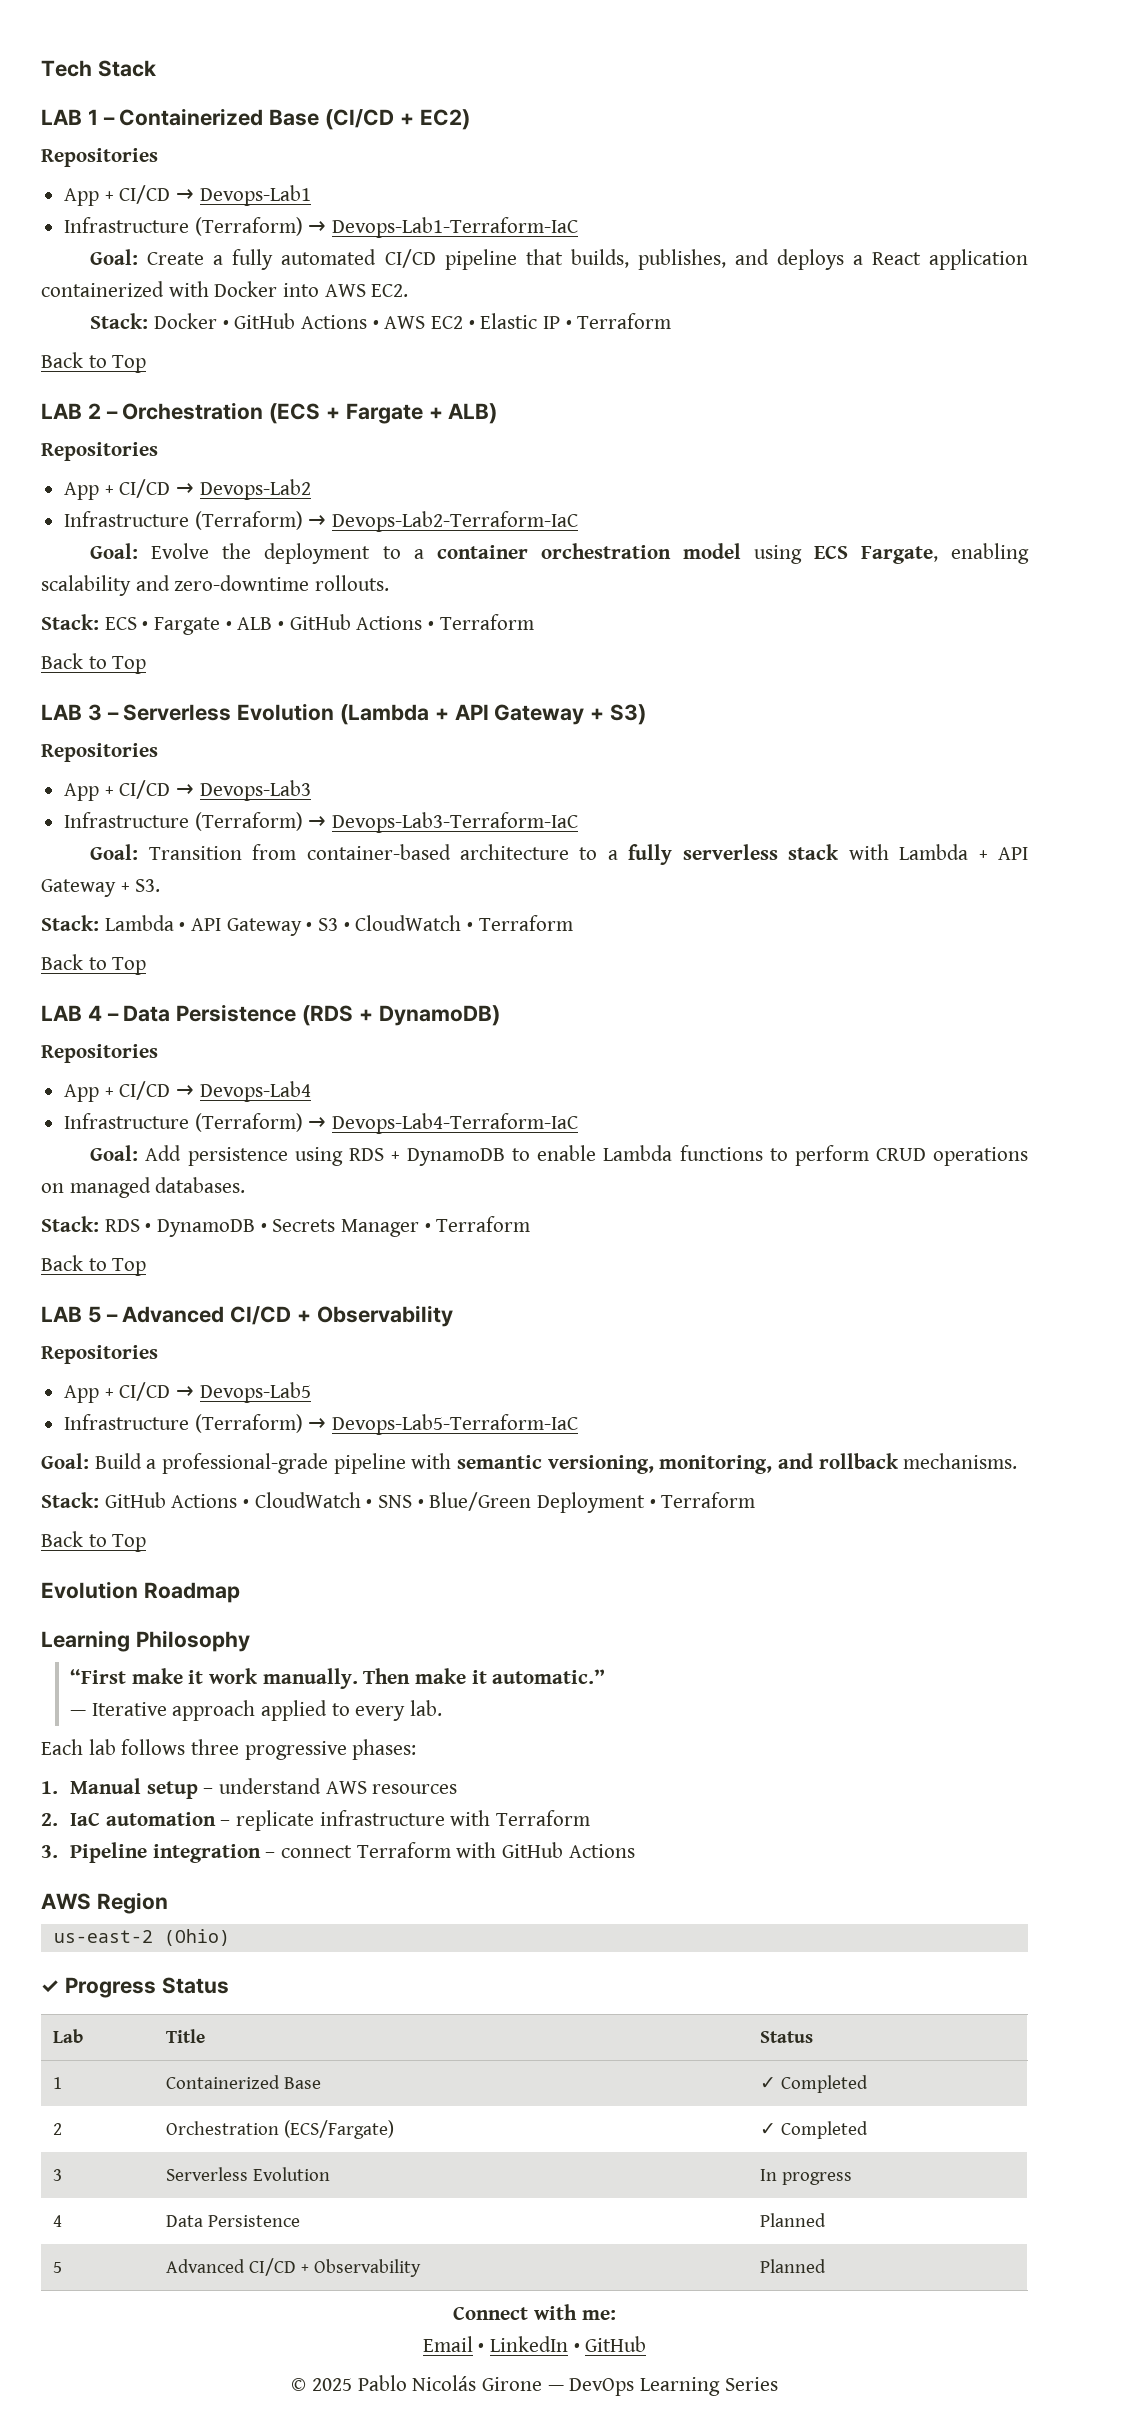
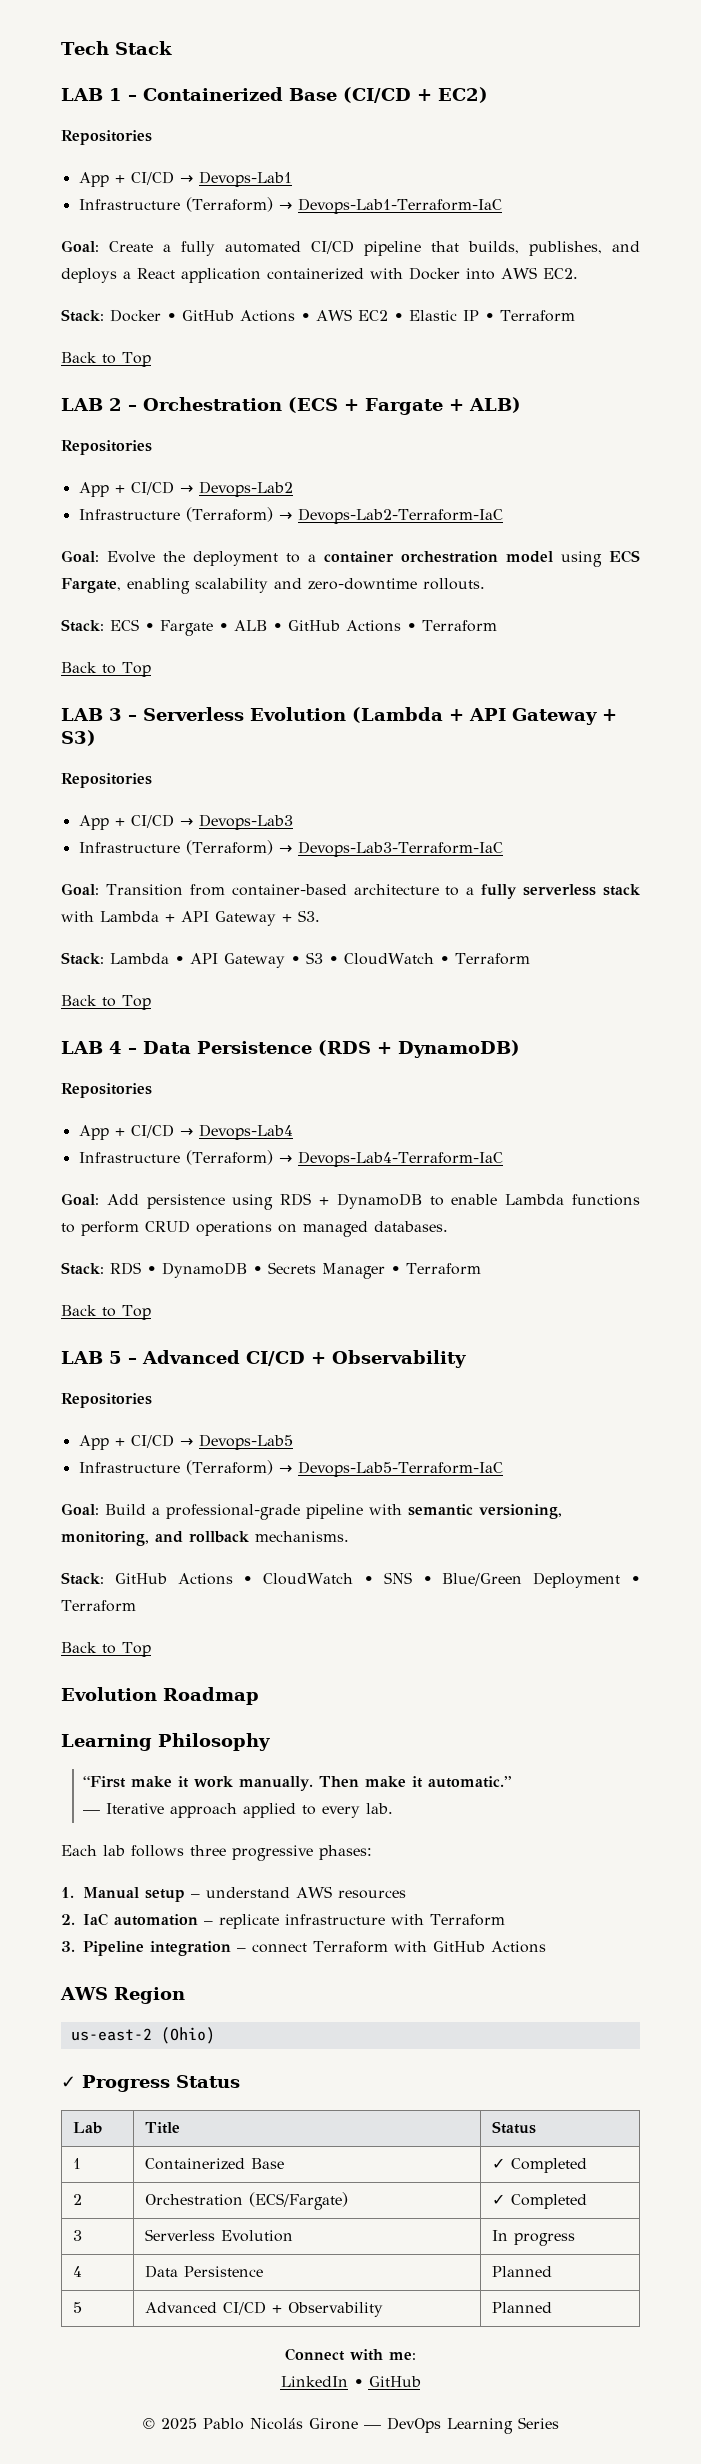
[422,2336,485,2352] Email • -> (416, 2356) none

